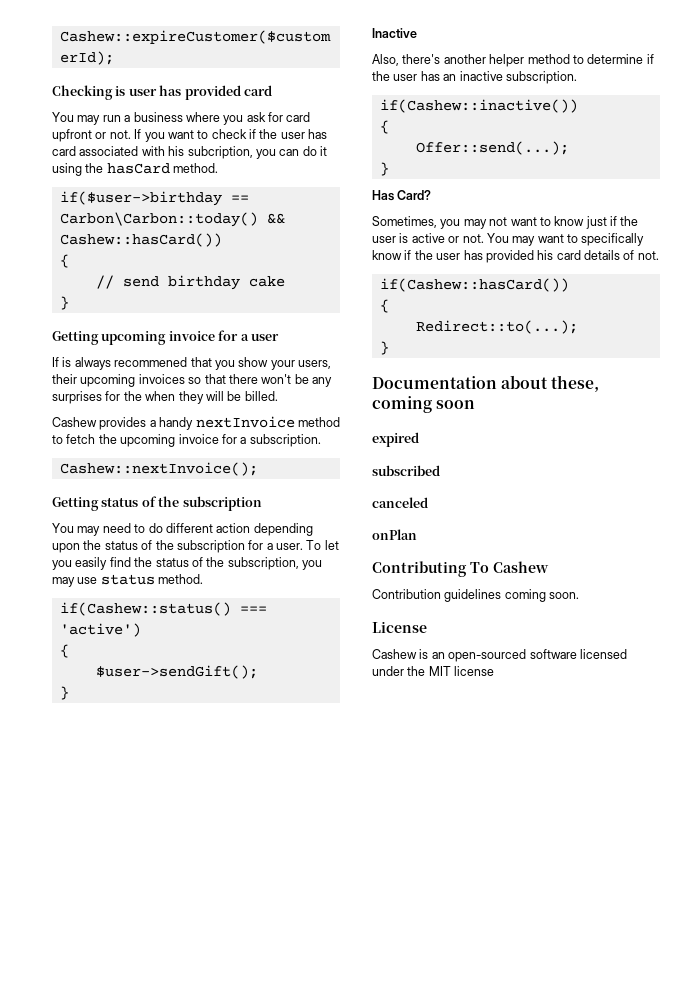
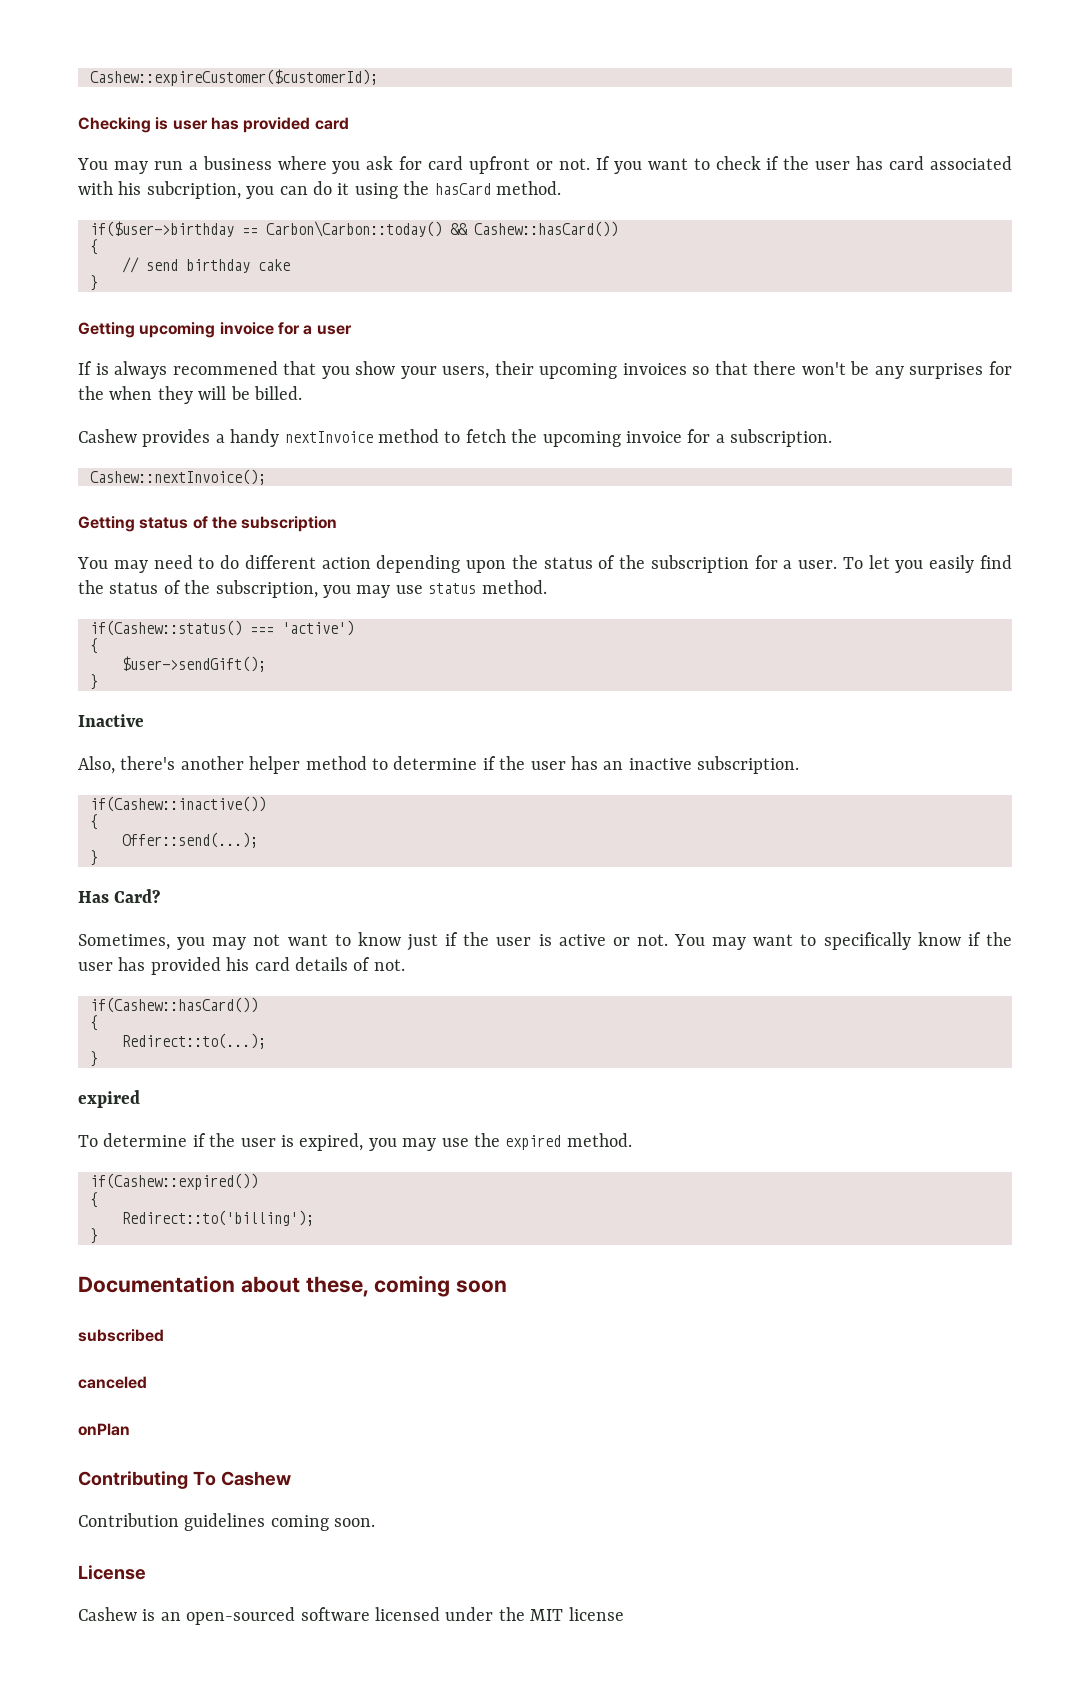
(389, 348) none -> [78,1090,140,1108] [78,1133,632,1151] [90,1173,258,1190] [90,1192,98,1208] [122,1210,314,1226] [90,1228,98,1244] // expired // To determine if the user is expired, you may use the expired method. // if(Cashew::expired()) // { // Redirect::to('billing'); // }
[372,432,419,447] // expired -> (508, 1286) none

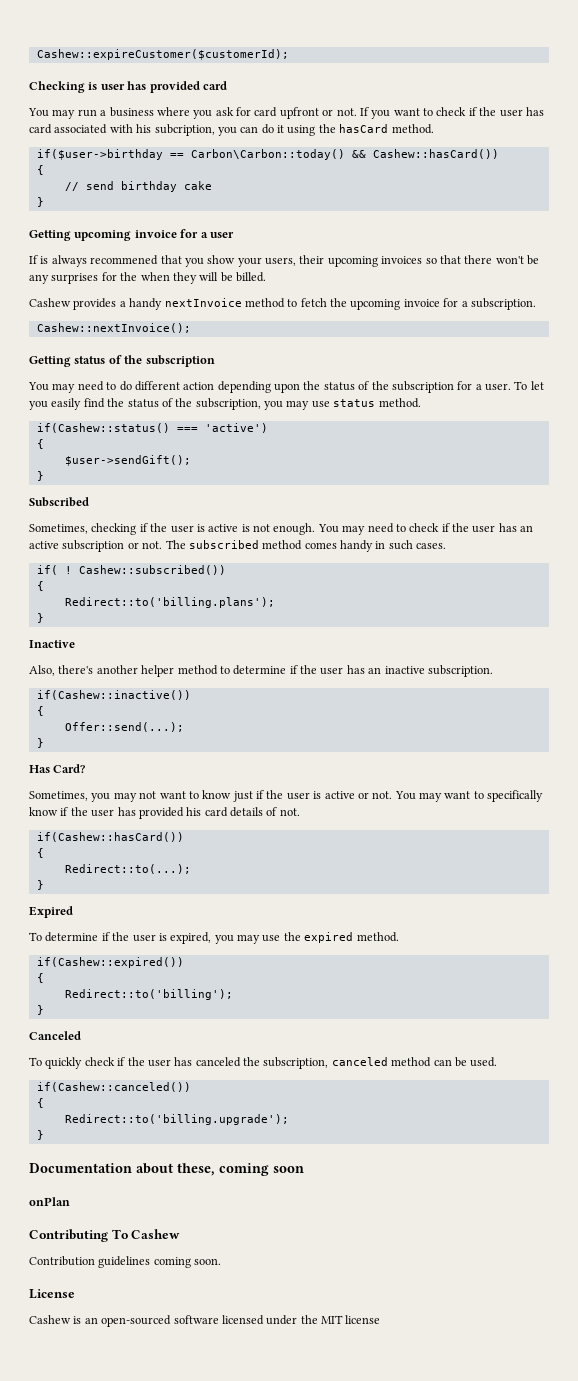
(98, 682) none -> [29,497,89,507] [29,523,534,535] [29,540,447,552] [36,565,226,575] [36,581,44,591] [64,597,275,608] [36,613,44,623] // Subscribed // Sometimes, checking if the user is active is not enough. You may need to check if the user has an active subscription or not. The subscribed method comes handy in such cases. // if( ! Cashew::subscribed()) // { // Redirect::to('billing.plans'); // }
[78,1090,140,1108] expired -> [29,906,73,918] Expired
(98, 1236) none -> [29,1031,81,1040] [29,1057,498,1069] [36,1082,191,1092] [36,1098,44,1108] [64,1114,289,1125] [36,1130,44,1140] // Canceled // To quickly check if the user has canceled the subscription, canceled method can be used. // if(Cashew::canceled()) // { // Redirect::to('billing.upgrade'); // }
[78,1329,164,1342] [78,1376,147,1389] // subscribed // canceled -> (304, 1169) none

